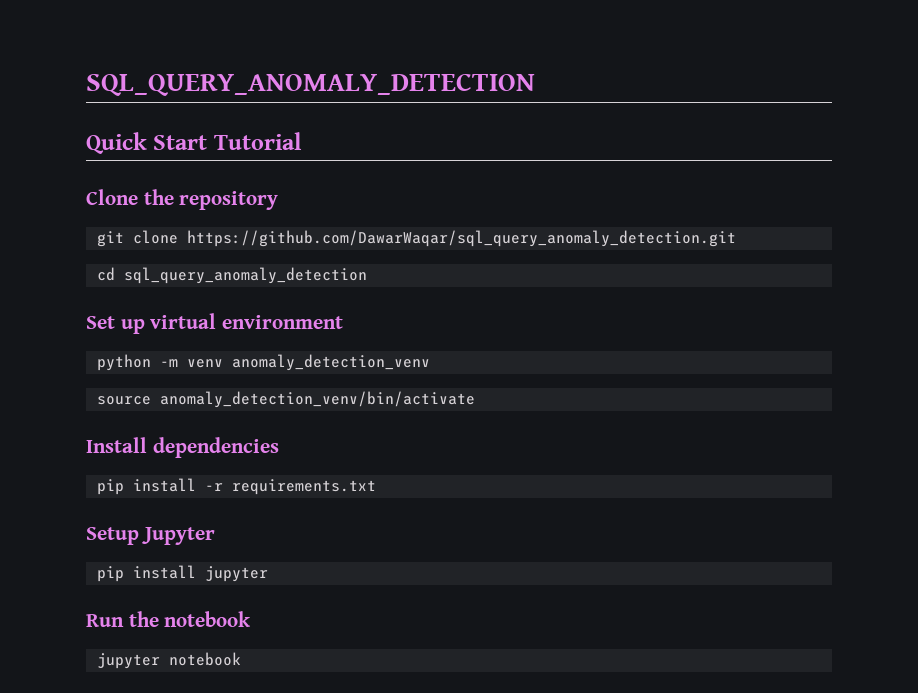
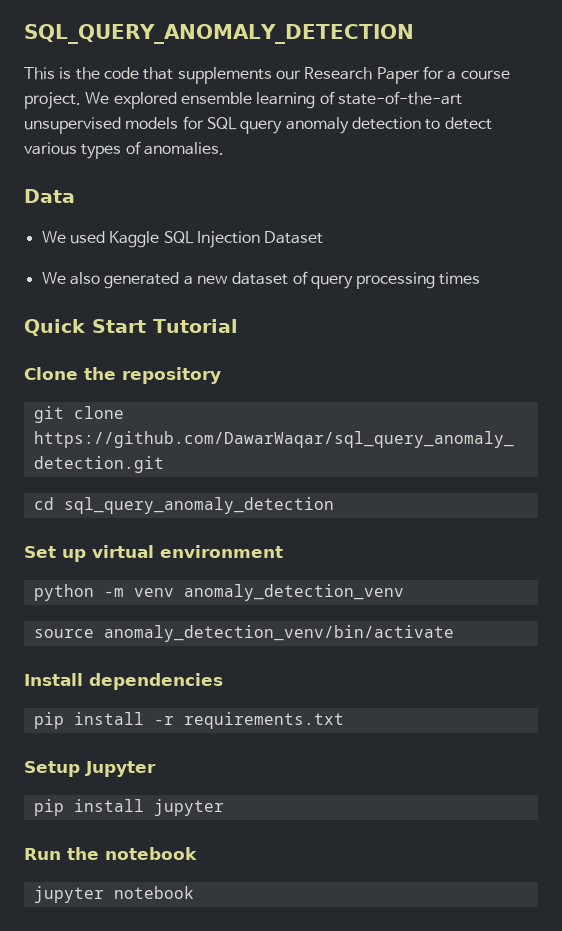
(535, 84) none -> [24,66,510,84] [24,91,462,109] [24,116,492,134] [24,141,224,159] [24,189,75,203] [41,231,324,248] [41,271,481,289] // This is the code that supplements our Research Paper for a course project. We explored ensemble learning of state-of-the-art unsupervised models for SQL query anomaly detection to detect various types of anomalies. // Data // We used Kaggle SQL Injection Dataset // We also generated a new dataset of query processing times

